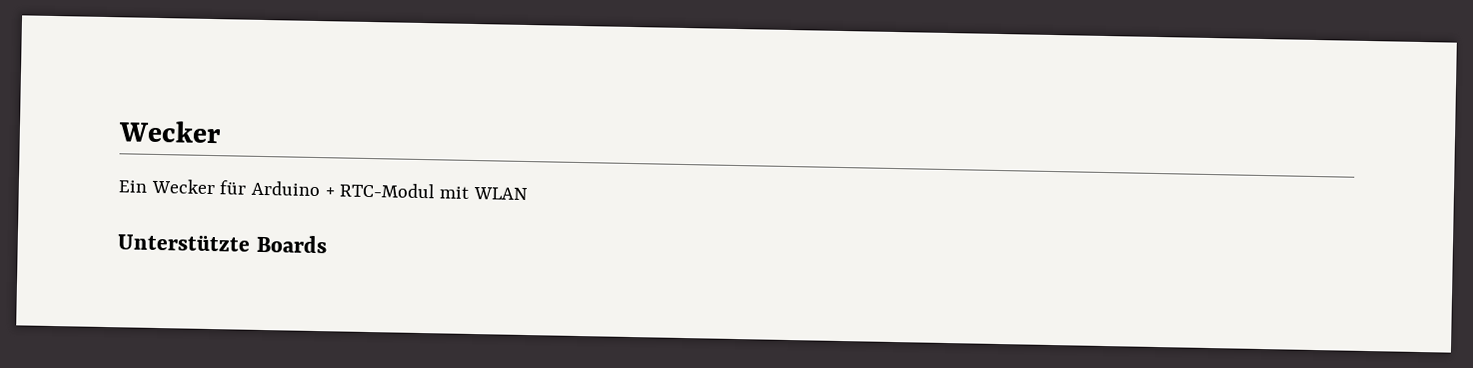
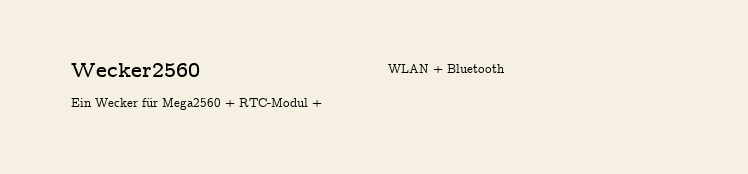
[118,120,222,144] Wecker -> [71,63,200,77] Wecker2560
[251,180,321,197] Arduino -> [162,97,221,110] Mega2560
[439,186,470,199] mit -> [312,100,322,107] +
[117,234,327,254] // Unterstützte Boards -> [433,64,505,73] + Bluetooth

